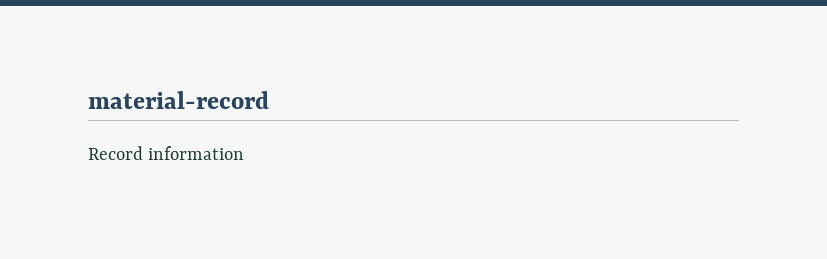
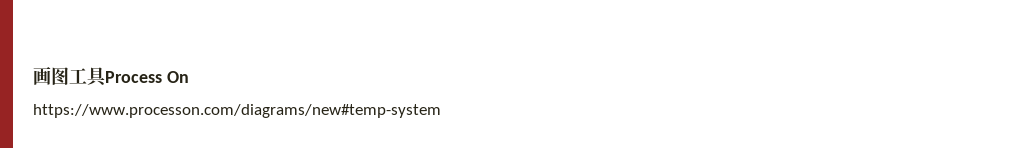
[88,91,269,109] [88,146,245,160] material-record // Record information -> [33,67,189,87] [33,104,441,118] 画图工具Process On // https://www.processon.com/diagrams/new#temp-system

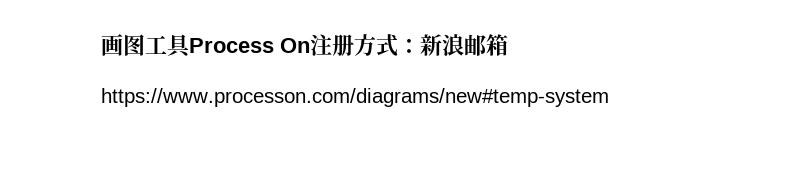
(189, 77) none -> [310,34,508,57] 注册方式：新浪邮箱

